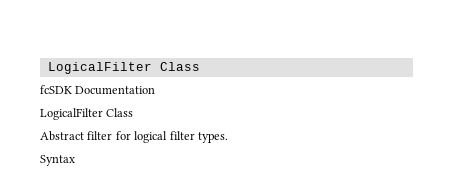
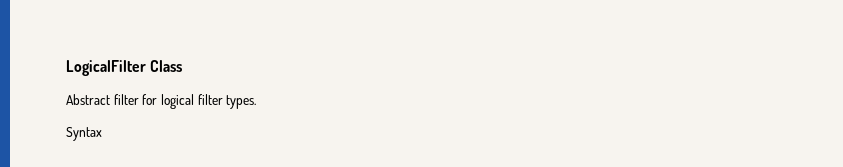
[47,62,200,74] [40,85,156,95] [40,108,134,120] LogicalFilter Class // fcSDK Documentation // LogicalFilter Class -> [66,60,183,76] LogicalFilter Class

